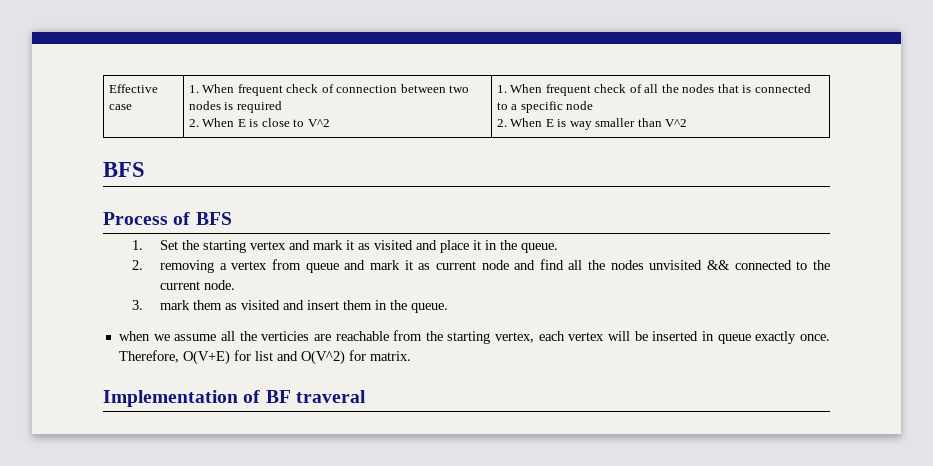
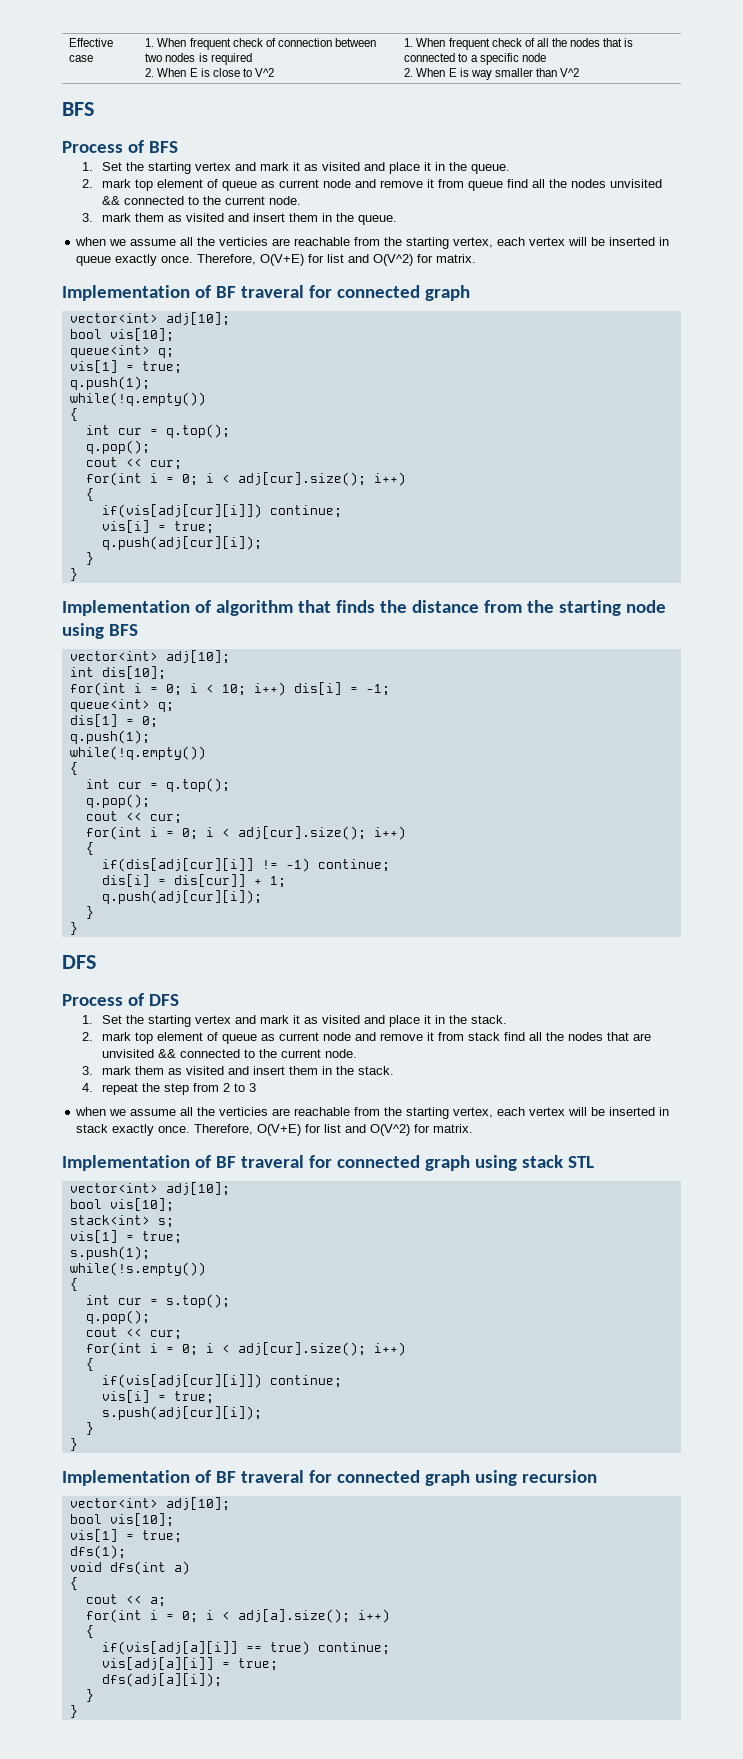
[160,259,536,273] removing a vertex from queue and mark it as current node and -> [102,179,504,191] mark top element of queue as current node and remove it from queue
(366, 396) none -> [308,285,470,301] [69,312,230,326] [69,328,174,342] [69,345,174,358] [69,360,182,374] [69,376,150,390] [69,392,206,406] [69,408,78,421] [85,424,230,438] [85,440,150,454] [85,457,182,470] [85,472,406,486] [85,488,94,501] [101,504,342,518] [101,520,214,534] [101,536,262,550] [85,552,94,565] [69,568,78,581] [62,600,666,616] [62,623,138,639] [69,650,230,664] [69,666,166,680] [69,682,390,696] [69,699,174,712] [69,714,158,728] [69,730,150,744] [69,746,206,760] [69,762,78,775] [85,778,230,792] [85,794,150,808] [85,811,182,824] [85,826,406,840] [85,842,94,855] [101,858,390,872] [101,874,286,888] [101,890,262,904] [85,906,94,919] [69,922,78,935] [62,955,96,969] [62,993,179,1006] [82,1015,508,1027] [82,1032,652,1044] [102,1049,358,1058] [82,1066,395,1075] [82,1083,257,1095] [75,1107,670,1119] [76,1124,474,1136] [62,1155,594,1171] [69,1182,230,1196] [69,1198,174,1212] [69,1215,174,1228] [69,1230,182,1244] [69,1246,150,1260] [69,1262,206,1276] [69,1278,78,1291] [85,1294,230,1308] [85,1310,150,1324] [85,1327,182,1340] [85,1342,406,1356] [85,1358,94,1371] [101,1374,342,1388] [101,1390,214,1404] [101,1406,262,1420] [85,1422,94,1435] [69,1438,78,1451] [62,1470,597,1486] [69,1497,230,1511] [69,1513,174,1527] [69,1529,182,1543] [69,1545,126,1559] [69,1561,190,1575] [69,1577,78,1590] [85,1594,166,1607] [85,1609,390,1623] [85,1625,94,1638] [101,1641,390,1655] [101,1657,278,1671] [101,1673,222,1687] [85,1689,94,1702] [69,1705,78,1718] for connected graph // vector<int> adj[10]; // bool vis[10]; // queue<int> q; // vis[1] = true; // q.push(1); // while(!q.empty()) // { // int cur = q.top(); // q.pop(); // cout << cur; // for(int i = 0; i < adj[cur].size(); i++) // { // if(vis[adj[cur][i]]) continue; // vis[i] = true; // q.push(adj[cur][i]); // } // } // Implementation of algorithm that finds the distance from the starting node using BFS // vector<int> adj[10]; // int dis[10]; // for(int i = 0; i < 10; i++) dis[i] = -1; // queue<int> q; // dis[1] = 0; // q.push(1); // while(!q.empty()) // { // int cur = q.top(); // q.pop(); // cout << cur; // for(int i = 0; i < adj[cur].size(); i++) // { // if(dis[adj[cur][i]] != -1) continue; // dis[i] = dis[cur]] + 1; // q.push(adj[cur][i]); // } // } // DFS // Process of DFS // 1. Set the starting vertex and mark it as visited and place it in the stack. // 2. mark top element of queue as current node and remove it from stack find all the nodes that are unvisited && connected to the current node. // 3. mark them as visited and insert them in the stack. // 4. repeat the step from 2 to 3 // when we assume all the verticies are reachable from the starting vertex, each vertex will be inserted in stack exactly once. Therefore, O(V+E) for list and O(V^2) for matrix. // Implementation of BF traveral for connected graph using stack STL // vector<int> adj[10]; // bool vis[10]; // stack<int> s; // vis[1] = true; // s.push(1); // while(!s.empty()) // { // int cur = s.top(); // q.pop(); // cout << cur; // for(int i = 0; i < adj[cur].size(); i++) // { // if(vis[adj[cur][i]]) continue; // vis[i] = true; // s.push(adj[cur][i]); // } // } // Implementation of BF traveral for connected graph using recursion // vector<int> adj[10]; // bool vis[10]; // vis[1] = true; // dfs(1); // void dfs(int a) // { // cout << a; // for(int i = 0; i < adj[a].size(); i++) // { // if(vis[adj[a][i]] == true) continue; // vis[adj[a][i]] = true; // dfs(adj[a][i]); // } // }

